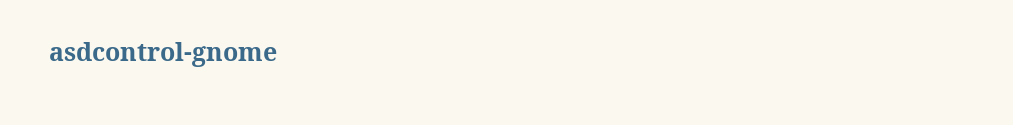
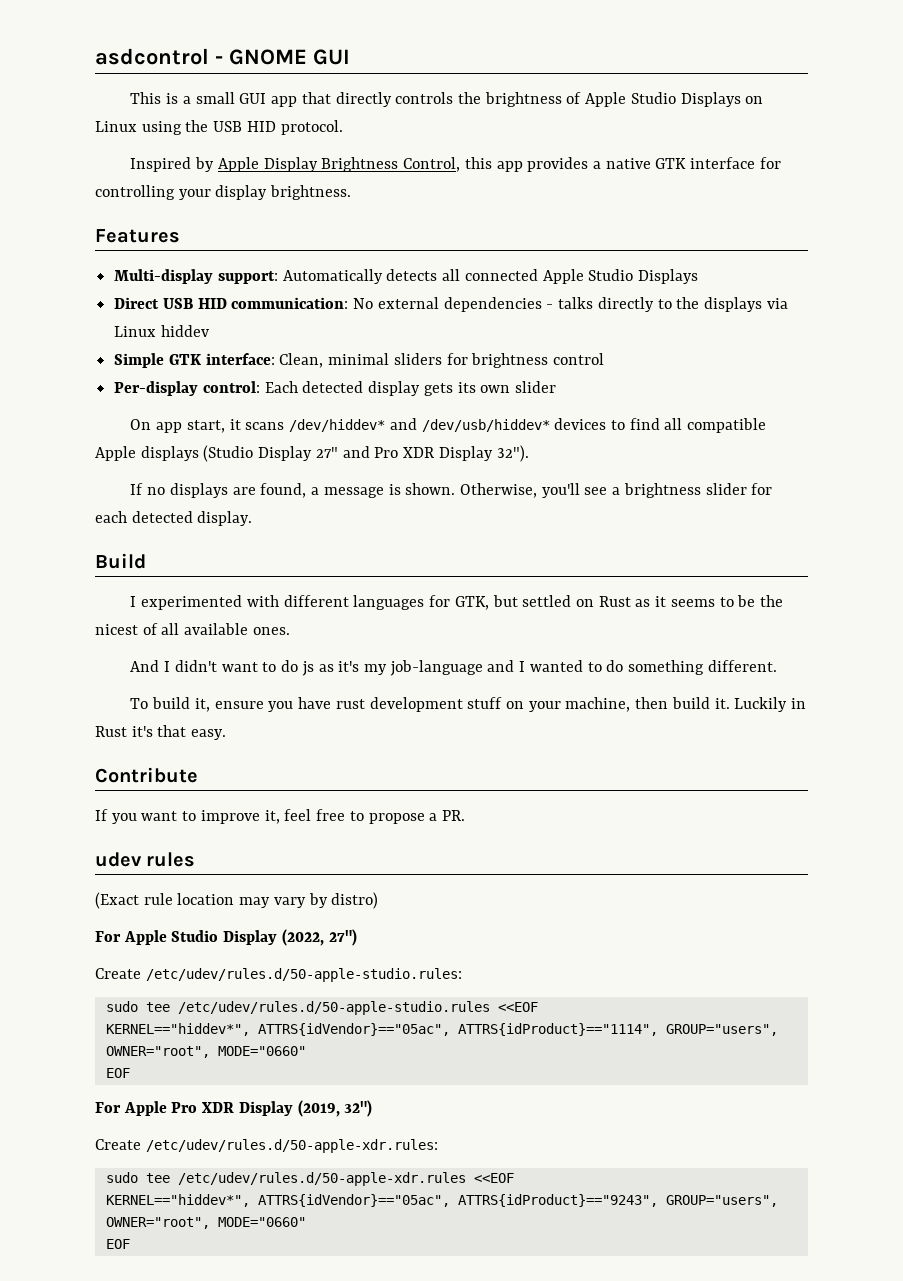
[49,42,277,67] asdcontrol-gnome -> [95,48,350,65] [130,92,764,107] [95,120,343,135] [130,157,781,172] [95,185,352,200] [95,229,180,243] [114,269,699,284] [114,297,788,312] [114,325,209,337] [114,353,605,368] [114,381,557,396] [130,418,767,433] [95,445,529,462] [130,483,773,498] [95,511,253,526] [95,553,146,569] [130,595,784,610] [95,623,290,635] [130,660,777,676] [130,697,807,712] [95,725,227,740] [95,767,198,783] [95,809,465,824] [95,852,196,867] [95,892,379,909] [95,929,357,946] [95,968,462,982] [105,1001,538,1015] [105,1023,778,1036] [105,1046,306,1058] [105,1068,130,1078] [95,1100,373,1117] [95,1139,438,1153] [105,1172,514,1186] [105,1194,778,1207] [105,1217,306,1229] [105,1239,130,1249] asdcontrol - GNOME GUI // This is a small GUI app that directly controls the brightness of Apple Studio Displays on Linux using the USB HID protocol. // Inspired by Apple Display Brightness Control, this app provides a native GTK interface for controlling your display brightness. // Features // Multi-display support: Automatically detects all connected Apple Studio Displays // Direct USB HID communication: No external dependencies - talks directly to the displays via Linux hiddev // Simple GTK interface: Clean, minimal sliders for brightness control // Per-display control: Each detected display gets its own slider // On app start, it scans /dev/hiddev* and /dev/usb/hiddev* devices to find all compatible Apple displays (Studio Display 27" and Pro XDR Display 32"). // If no displays are found, a message is shown. Otherwise, you'll see a brightness slider for each detected display. // Build // I experimented with different languages for GTK, but settled on Rust as it seems to be the nicest of all available ones. // And I didn't want to do js as it's my job-language and I wanted to do something different. // To build it, ensure you have rust development stuff on your machine, then build it. Luckily in Rust it's that easy. // Contribute // If you want to improve it, feel free to propose a PR. // udev rules // (Exact rule location may vary by distro) // For Apple Studio Display (2022, 27") // Create /etc/udev/rules.d/50-apple-studio.rules: // sudo tee /etc/udev/rules.d/50-apple-studio.rules <<EOF // KERNEL=="hiddev*", ATTRS{idVendor}=="05ac", ATTRS{idProduct}=="1114", GROUP="users", OWNER="root", MODE="0660" // EOF // For Apple Pro XDR Display (2019, 32") // Create /etc/udev/rules.d/50-apple-xdr.rules: // sudo tee /etc/udev/rules.d/50-apple-xdr.rules <<EOF // KERNEL=="hiddev*", ATTRS{idVendor}=="05ac", ATTRS{idProduct}=="9243", GROUP="users", OWNER="root", MODE="0660" // EOF

